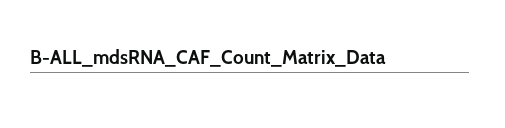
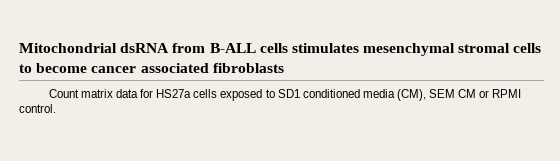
[30,49,386,67] B-ALL_mdsRNA_CAF_Count_Matrix_Data -> [19,43,542,56] [19,63,284,73] [48,89,522,101] [19,104,56,113] Mitochondrial dsRNA from B-ALL cells stimulates mesenchymal stromal cells to become cancer associated fibroblasts // Count matrix data for HS27a cells exposed to SD1 conditioned media (CM), SEM CM or RPMI control.

